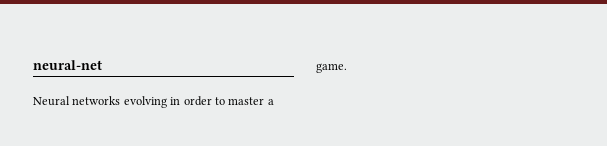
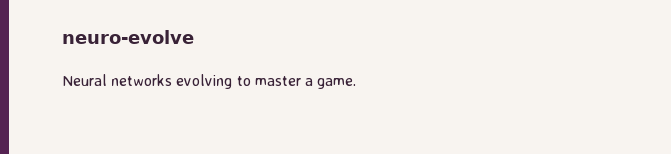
[33,60,102,70] neural-net -> [62,30,194,44] neuro-evolve
[170,96,212,106] in order -> (233, 81) none

